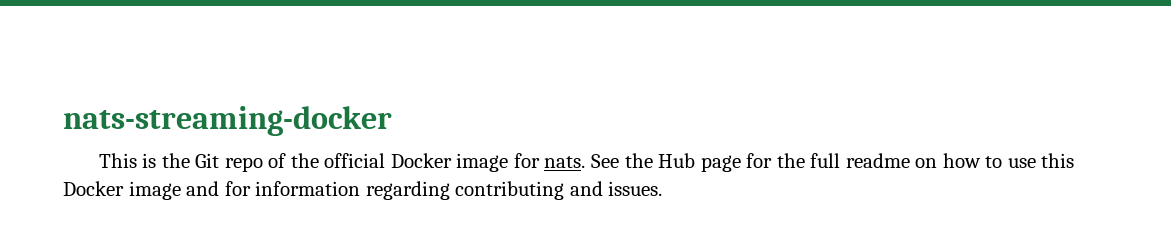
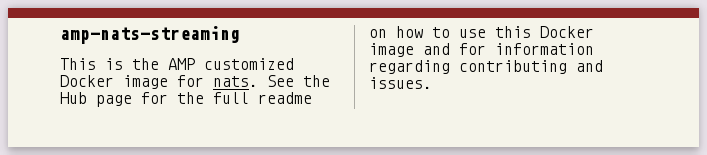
[63,106,392,136] nats-streaming-docker -> [60,26,240,44] amp-nats-streaming
[195,153,386,172] Git repo of the official -> [168,58,294,70] AMP customized

